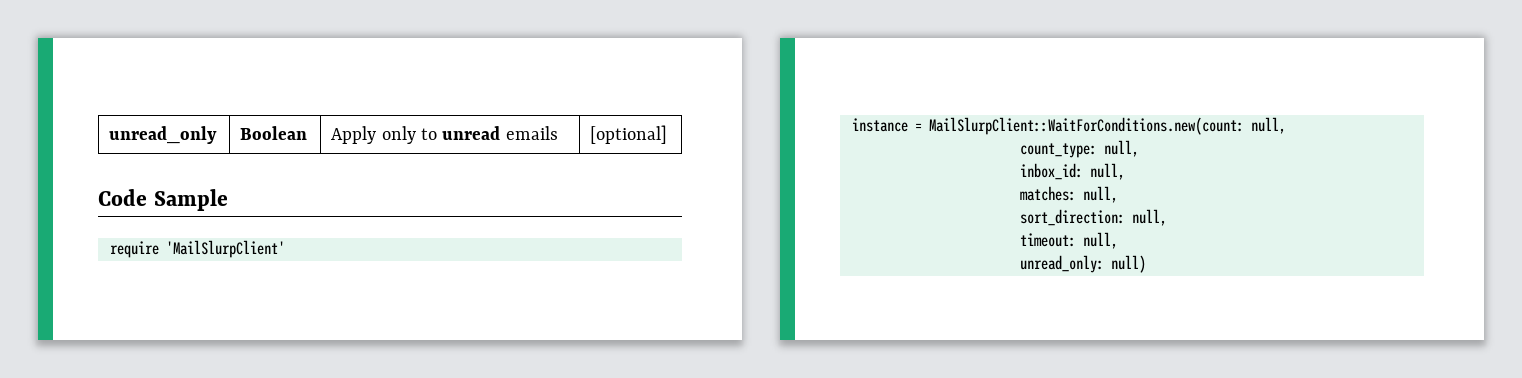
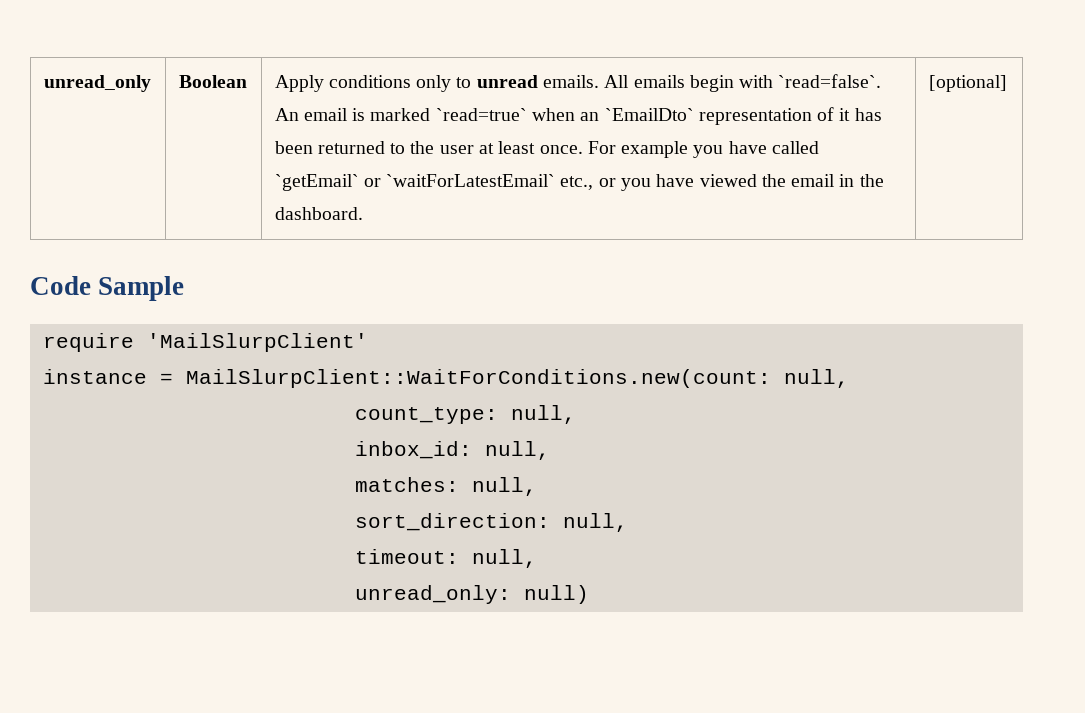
(377, 135) none -> [328,75,411,88] conditions
(501, 133) none -> [542,75,630,88] emails. All
(558, 133) none -> [689,74,882,92] [274,107,882,125] [274,141,819,158] [274,174,884,191] [274,207,363,220] begin with `read=false`. An email is marked `read=true` when an `EmailDto` representation of it has been returned to the user at least once. For example you have called `getEmail` or `waitForLatestEmail` etc., or you have viewed the email in the dashboard.

